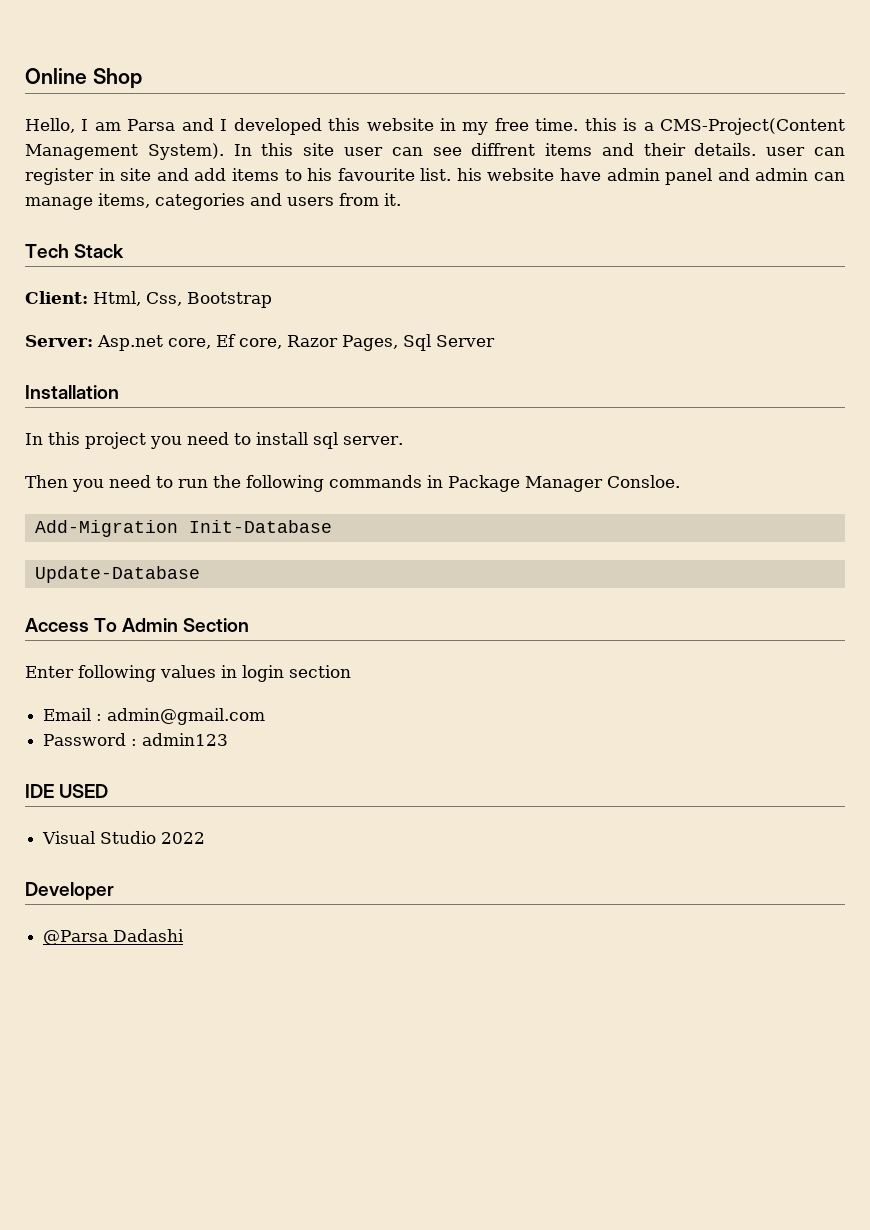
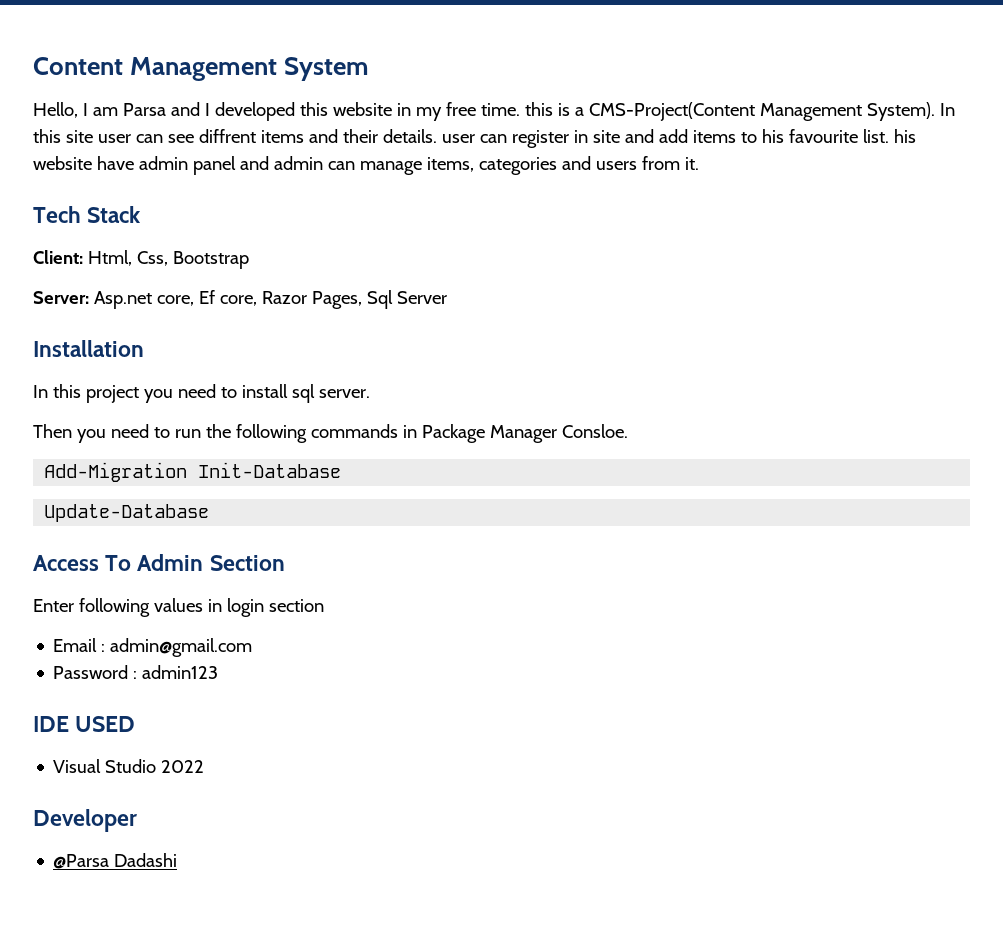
[25,68,142,89] Online Shop -> [33,57,370,81] Content Management System

